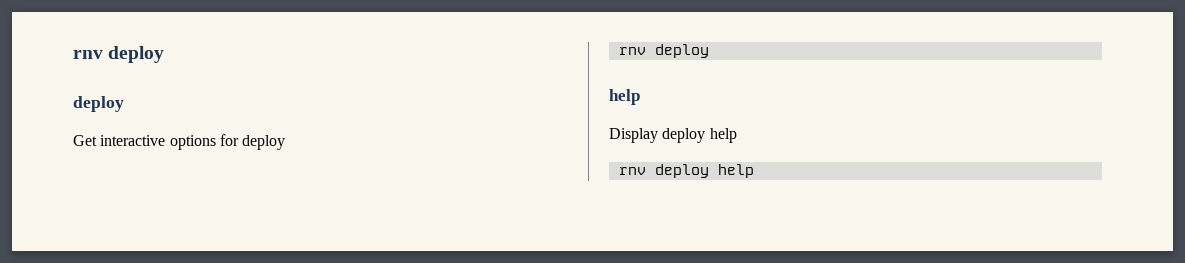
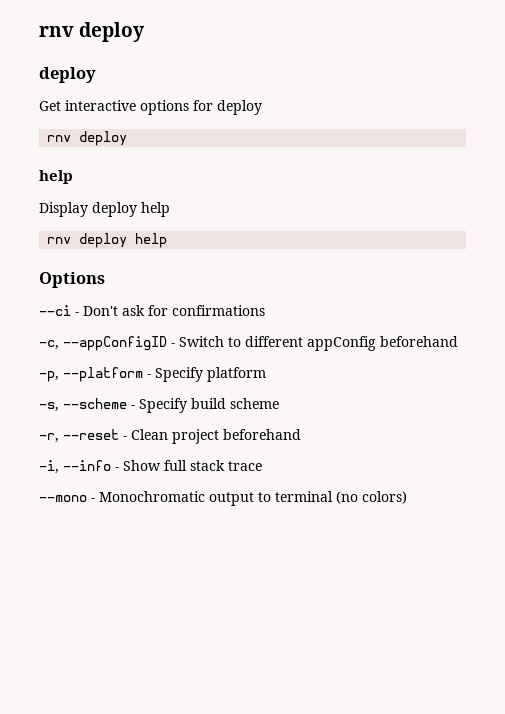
(754, 171) none -> [39,272,105,288] [39,305,265,316] [39,336,458,351] [39,367,266,382] [39,398,279,413] [39,429,301,444] [39,460,262,474] [39,491,407,506] // Options // --ci - Don't ask for confirmations // -c, --appConfigID - Switch to different appConfig beforehand // -p, --platform - Specify platform // -s, --scheme - Specify build scheme // -r, --reset - Clean project beforehand // -i, --info - Show full stack trace // --mono - Monochromatic output to terminal (no colors)

